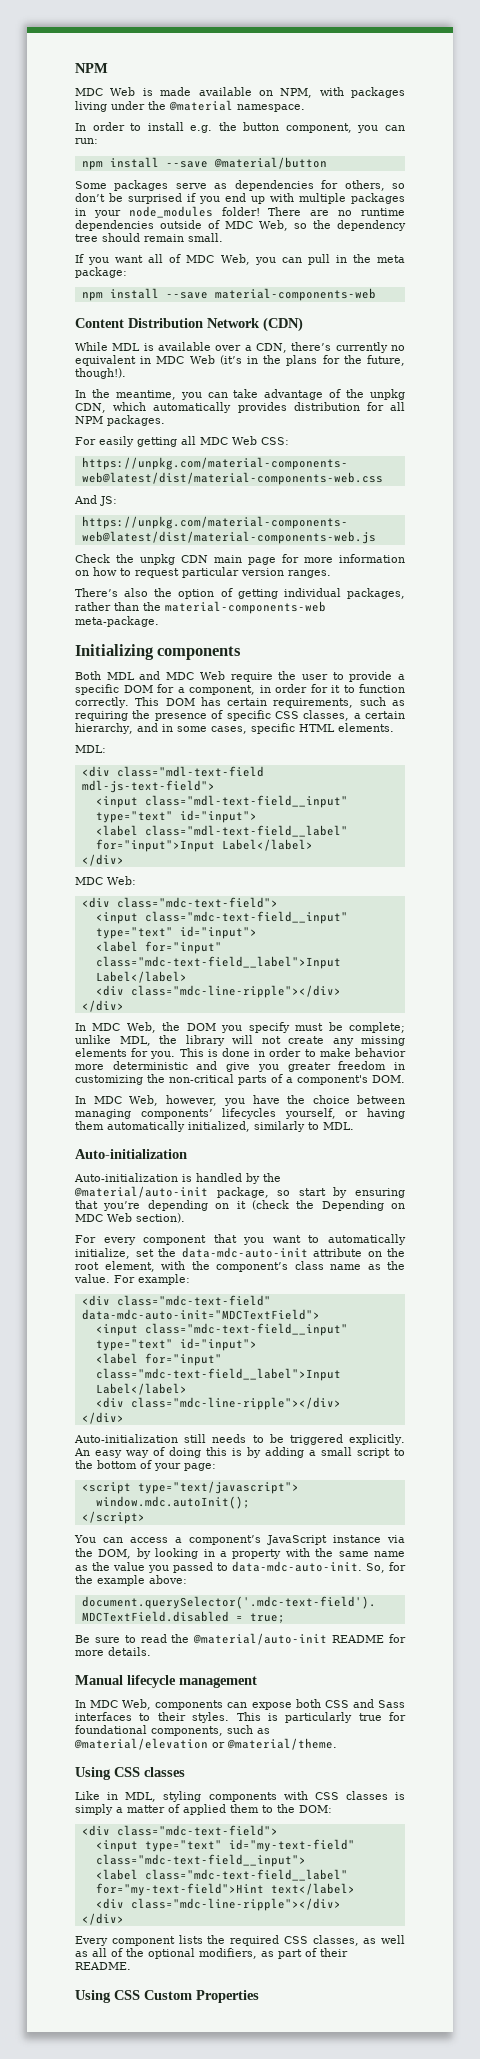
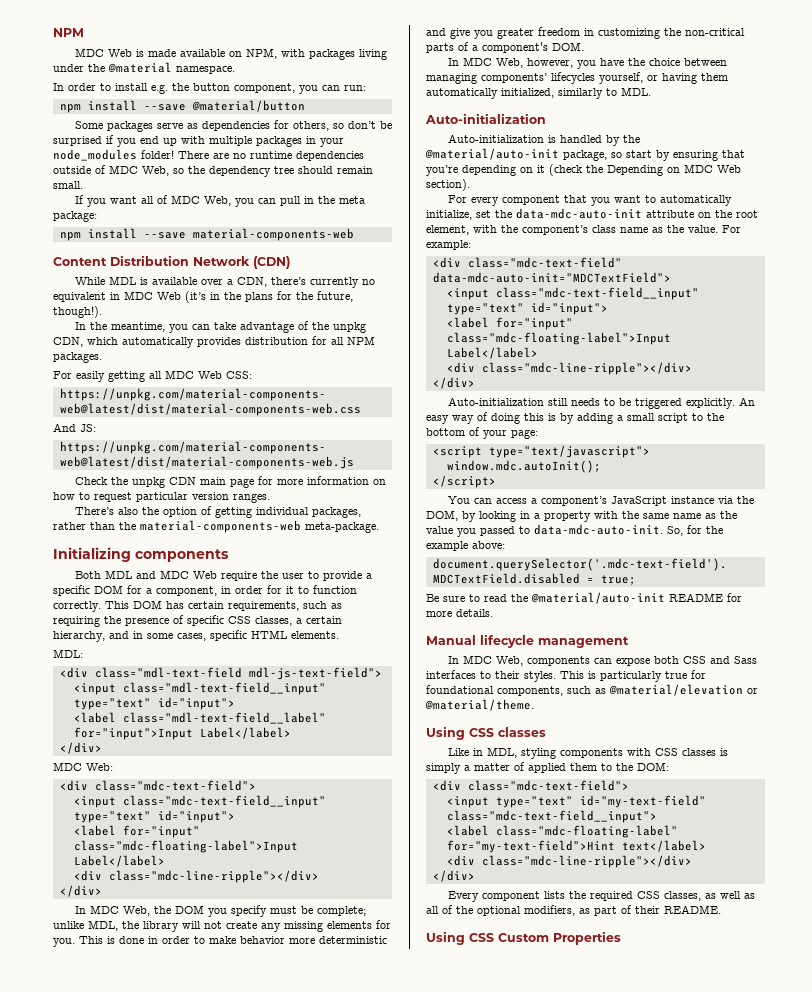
[95,956,341,969] class="mdc-text-field__label">Input -> [73,840,298,853] class="mdc-floating-label">Input
[95,1368,341,1381] class="mdc-text-field__label">Input -> [446,332,671,345] class="mdc-floating-label">Input
[144,1869,348,1881] class="mdc-text-field__label" -> [495,825,678,838] class="mdc-floating-label"

